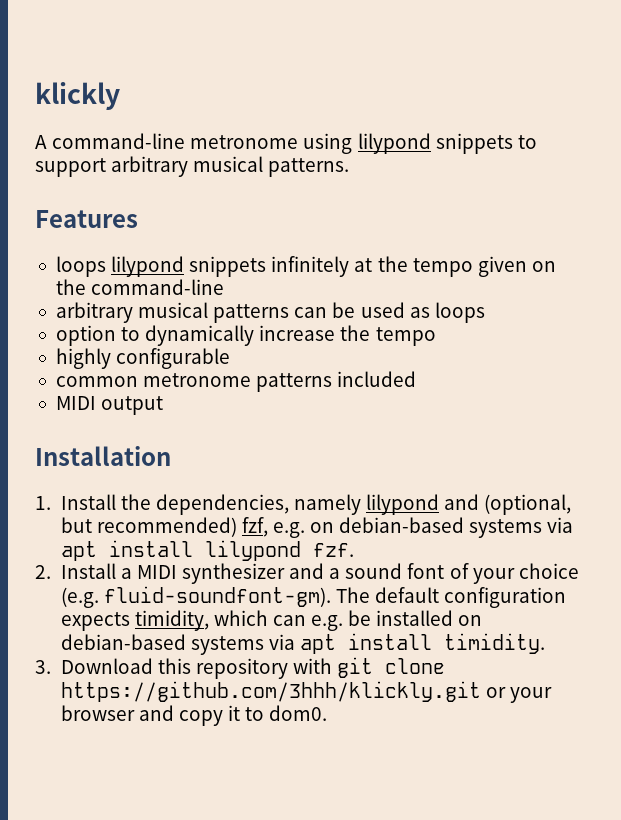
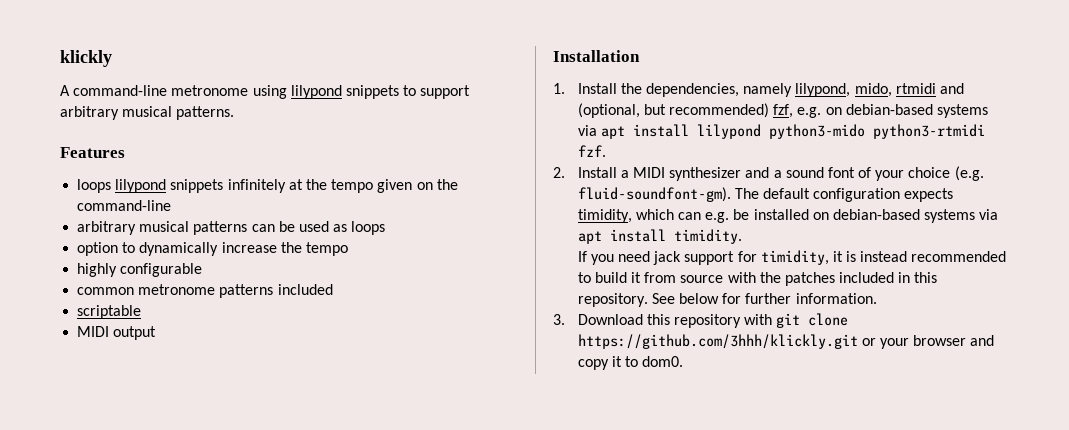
(417, 379) none -> [77,305,142,319] // scriptable
[366,494,440,515] lilypond -> [795,83,936,97] lilypond, mido, rtmidi
(301, 550) none -> [768,124,985,139] python3-mido python3-rtmidi
(545, 643) none -> [577,250,1007,265] [577,272,938,286] [577,293,877,307] // If you need jack support for timidity, it is instead recommended to build it from source with the patches included in this repository. See below for further information.

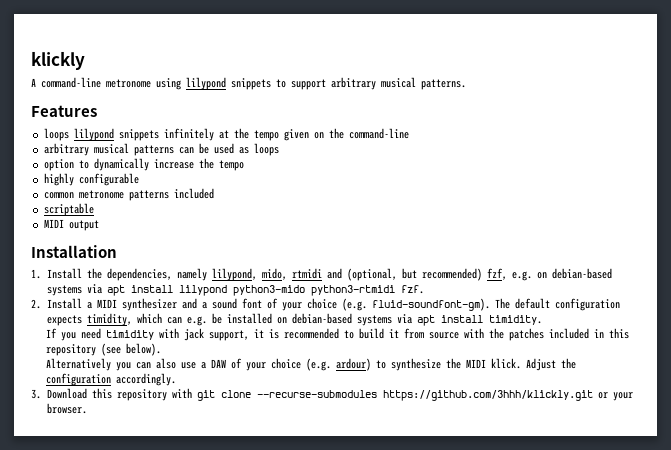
[653,250,829,265] jack support for timidity, -> [105,328,249,341] timidity with jack support,
[860,251,908,262] instead -> (279, 334) none
[577,293,877,307] repository. See below for further information. -> [45,343,161,356] [45,358,576,371] [45,373,176,386] repository (see below). // Alternatively you can also use a DAW of your choice (e.g. ardour) to synthesize the MIDI klick. Adjust the configuration accordingly.
(849, 319) none -> [256,390,377,398] --recurse-submodules
[913,335,995,346] [577,356,684,370] browser and copy it to dom0. -> [46,403,87,414] browser.

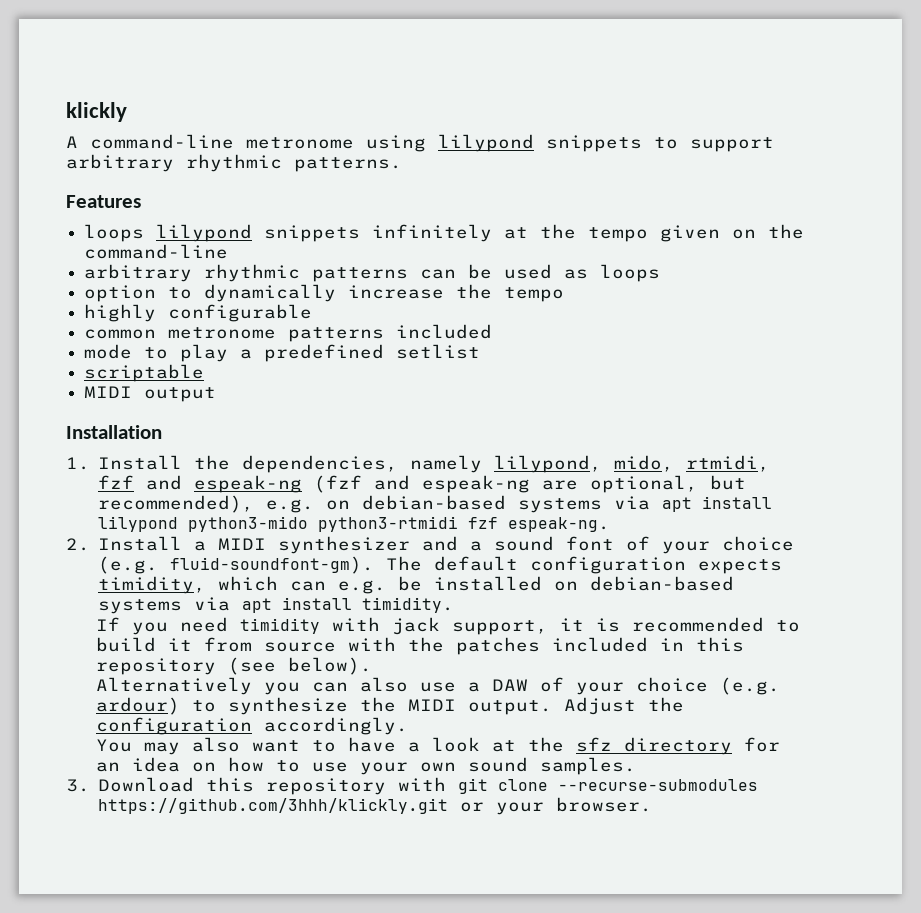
[381,77,416,88] musical -> [186,154,282,172] rhythmic
[93,143,129,154] musical -> [204,264,301,282] rhythmic
(214, 193) none -> [84,344,481,362] // mode to play a predefined setlist
[291,268,507,281] rtmidi and (optional, but recommended) fzf, -> [686,455,771,472] [98,475,747,493] [98,495,255,513] rtmidi, fzf and espeak-ng (fzf and espeak-ng are optional, but recommended),
[400,285,424,294] fzf. -> [468,517,611,532] fzf espeak-ng.
[490,358,521,369] klick. -> [468,700,553,715] output.
(176, 379) none -> [96,737,781,755] [96,757,637,775] // You may also want to have a look at the sfz directory for an idea on how to use your own sound samples.

